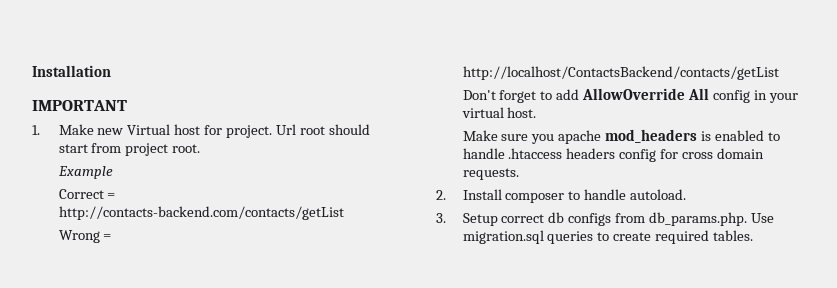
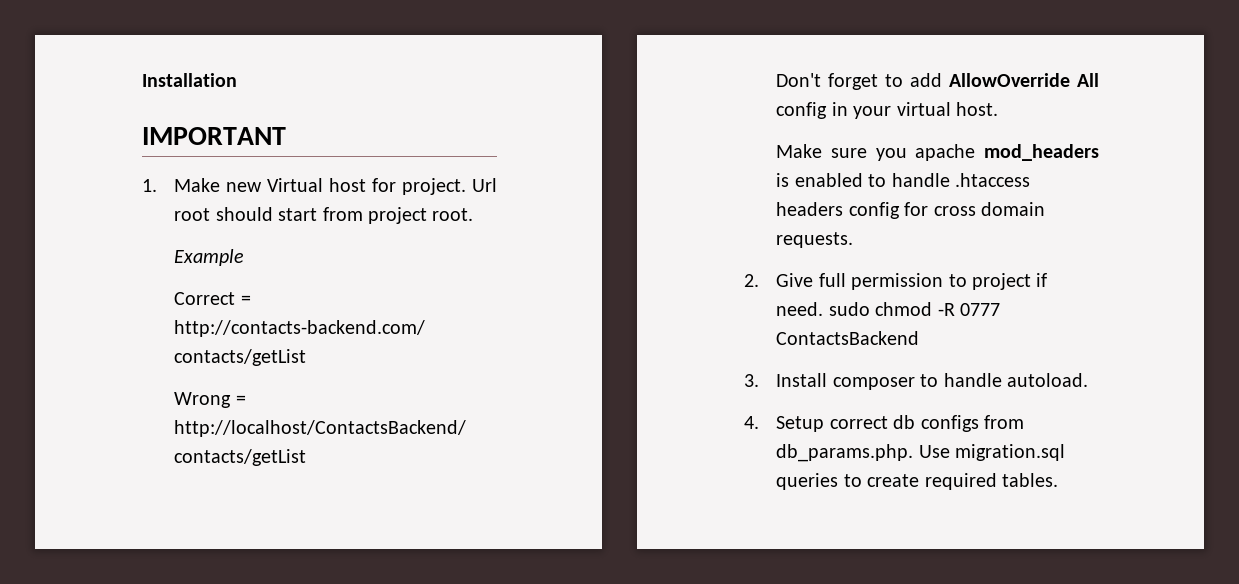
(446, 195) none -> [776,273,1048,290] [776,302,1001,316] [776,331,920,345] [744,374,759,387] Give full permission to project if need. sudo chmod -R 0777 ContactsBackend // 3.
[436,213,446,223] 3. -> [744,416,759,429] 4.

